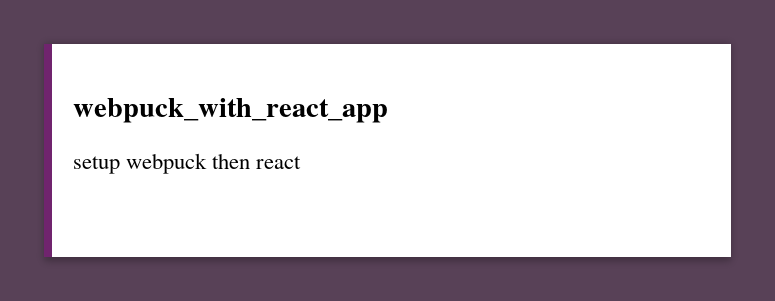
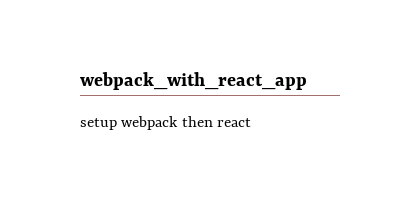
[73,98,388,123] webpuck_with_react_app -> [80,72,307,90] webpack_with_react_app
[126,153,208,174] webpuck -> [121,116,179,130] webpack

